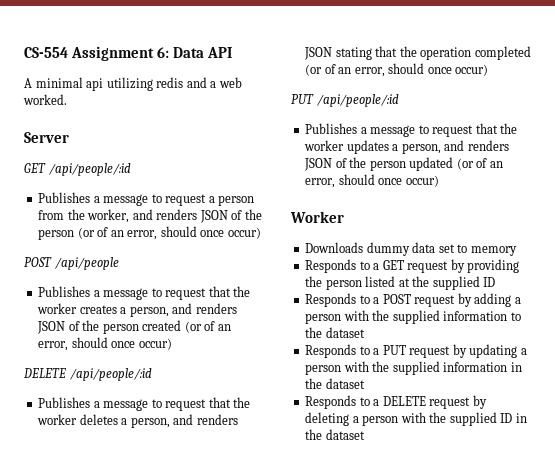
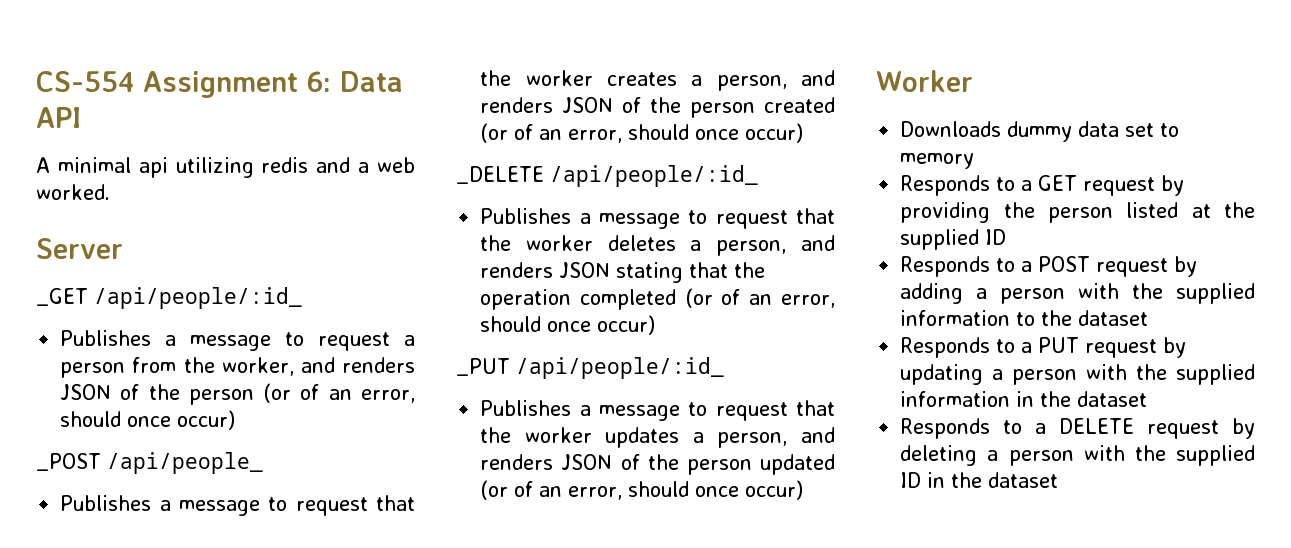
[24,163,131,176] GET /api/people/:id -> [36,287,302,309] _GET /api/people/:id_
[24,257,119,270] POST /api/people -> [36,452,263,474] _POST /api/people_
[23,368,152,381] DELETE /api/people/:id -> [456,165,758,187] _DELETE /api/people/:id_
[291,94,399,107] PUT /api/people/:id -> [456,357,724,379] _PUT /api/people/:id_

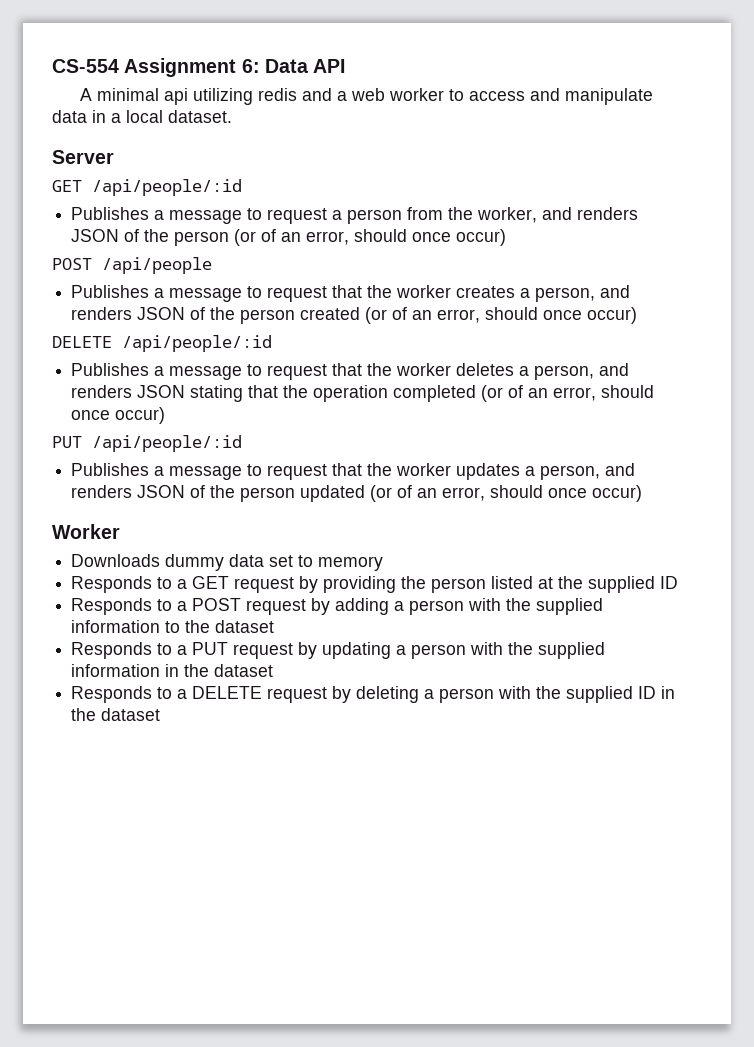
[36,184,110,200] worked. -> [388,88,653,105] [52,110,232,123] worker to access and manipulate data in a local dataset.
[36,287,302,309] _GET /api/people/:id_ -> [52,179,242,196] GET /api/people/:id
[36,452,263,474] _POST /api/people_ -> [52,257,212,274] POST /api/people
[456,165,758,187] _DELETE /api/people/:id_ -> [52,335,272,352] DELETE /api/people/:id
[456,357,724,379] _PUT /api/people/:id_ -> [52,435,242,452] PUT /api/people/:id

